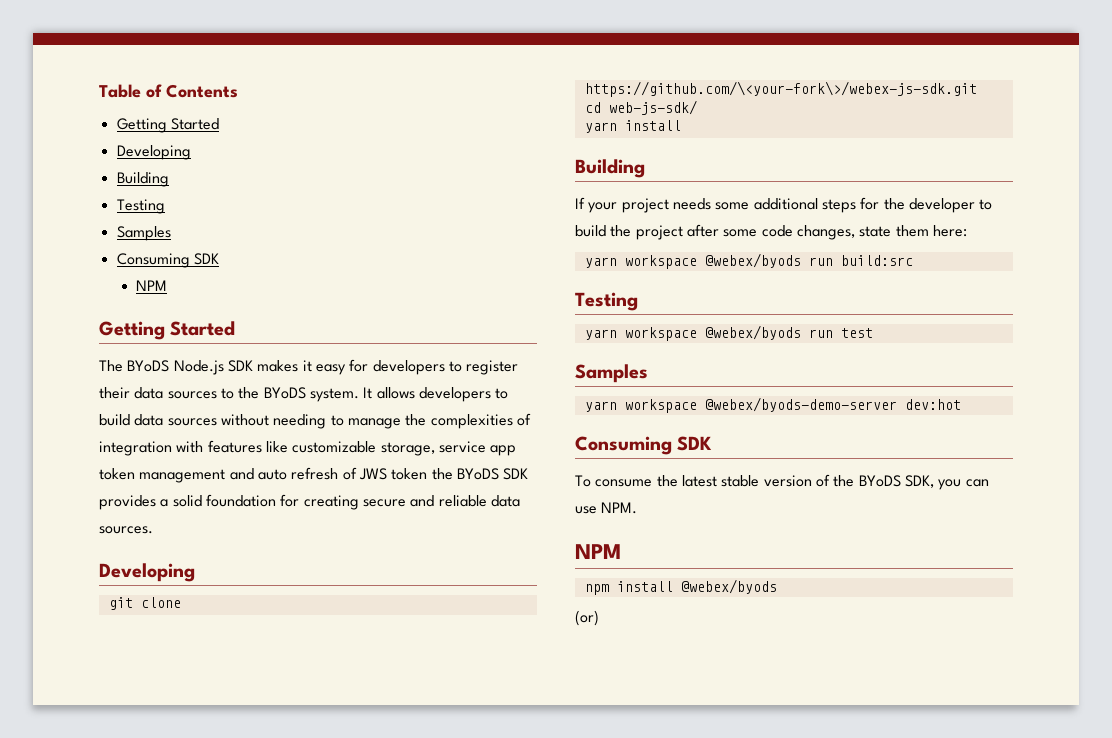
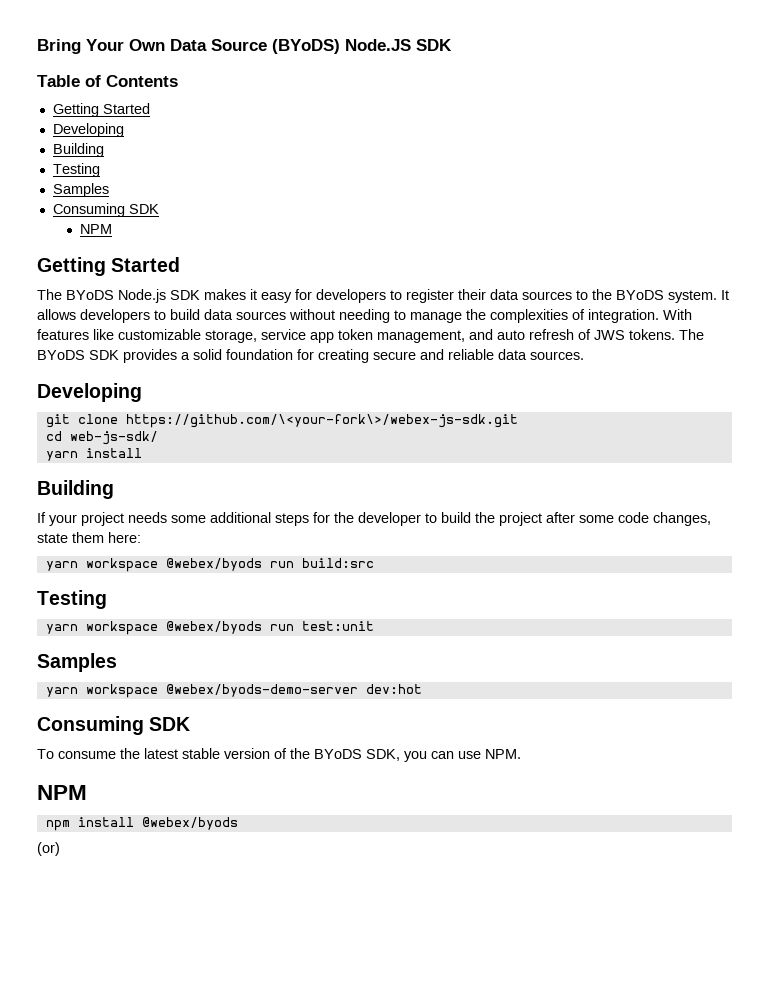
(99, 91) none -> [37,39,452,54] Bring Your Own Data Source (BYoDS) Node.JS SDK //
[99,441,204,456] integration with -> [588,309,692,323] integration. With
[139,469,226,483] management -> [377,330,465,343] management,
[391,468,453,480] token the -> [629,329,704,340] tokens. The
[840,328,873,338] test -> [301,621,374,631] test:unit

